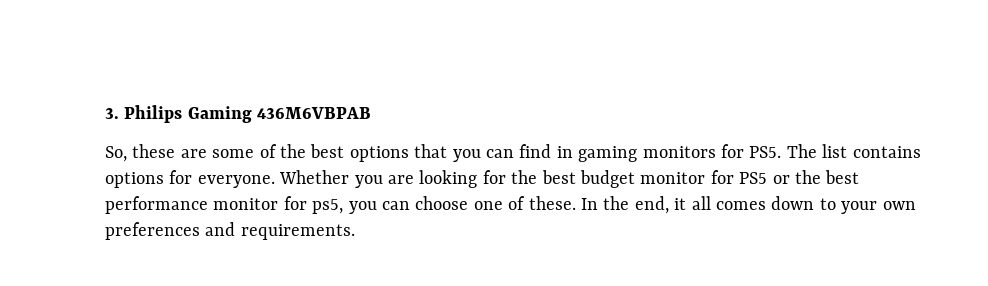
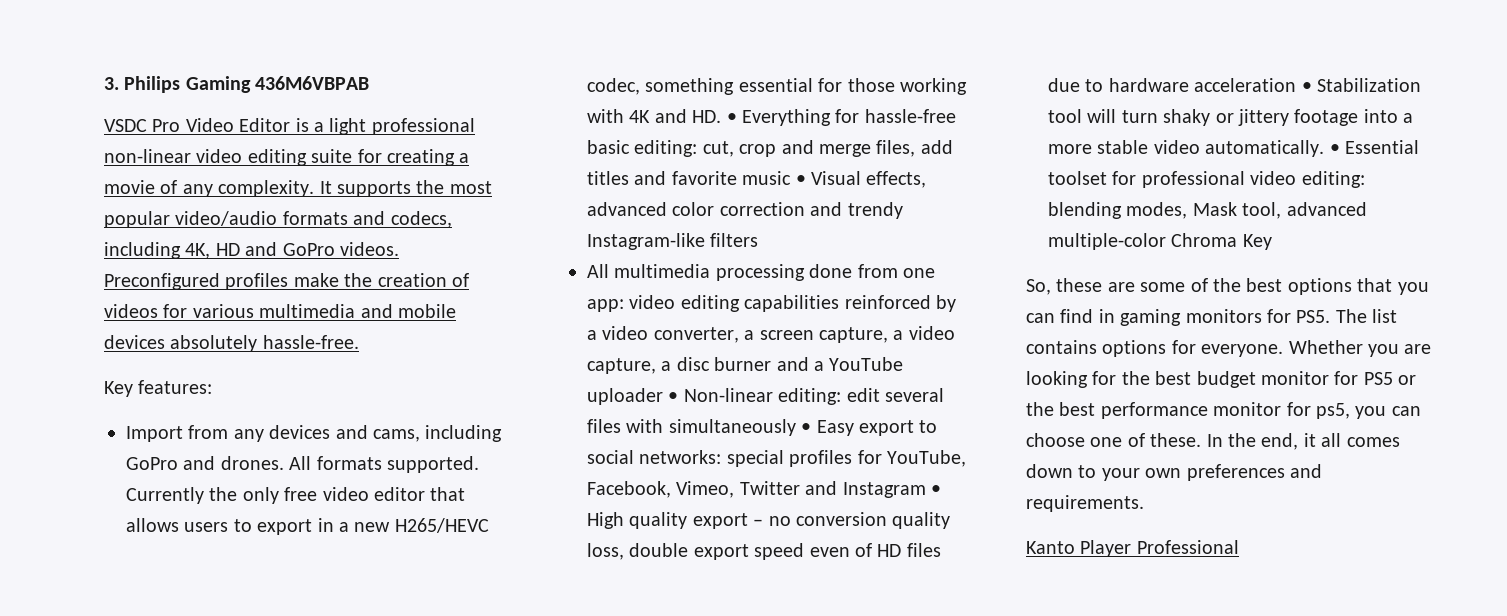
(372, 113) none -> [104,118,475,135] [104,149,470,166] [104,180,492,197] [104,211,452,228] [104,242,399,259] [104,273,469,290] [104,304,456,318] [104,335,359,352] [104,380,213,397] [126,425,503,442] [126,456,479,473] [126,487,466,504] [126,518,489,535] [587,78,967,95] [587,109,956,126] [587,140,953,157] [587,171,927,188] [587,202,903,219] [587,233,759,250] [587,264,935,281] [587,295,956,312] [587,326,955,343] [587,357,904,374] [587,388,944,405] [587,419,938,436] [587,450,966,467] [587,481,941,498] [587,512,951,529] [587,543,941,560] [1048,78,1421,92] [1048,109,1414,126] [1048,140,1419,157] [1048,171,1365,188] [1048,202,1367,219] [1048,233,1272,250] // VSDC Pro Video Editor is a light professional non-linear video editing suite for creating a movie of any complexity. It supports the most popular video/audio formats and codecs, including 4K, HD and GoPro videos. Preconfigured profiles make the creation of videos for various multimedia and mobile devices absolutely hassle-free. // Key features: // Import from any devices and cams, including GoPro and drones. All formats supported. Сurrently the only free video editor that allows users to export in a new H265/HEVC codec, something essential for those working with 4K and HD. • Everything for hassle-free basic editing: cut, crop and merge files, add titles and favorite music • Visual effects, advanced color correction and trendy Instagram-like filters // All multimedia processing done from one app: video editing capabilities reinforced by a video converter, a screen capture, a video capture, a disc burner and a YouTube uploader • Non-linear editing: edit several files with simultaneously • Easy export to social networks: special profiles for YouTube, Facebook, Vimeo, Twitter and Instagram • High quality export – no conversion quality loss, double export speed even of HD files due to hardware acceleration • Stabilization tool will turn shaky or jittery footage into a more stable video automatically. • Essential toolset for professional video editing: blending modes, Mask tool, advanced multiple-color Chroma Key
(355, 232) none -> [1026,540,1239,557] // Kanto Player Professional

